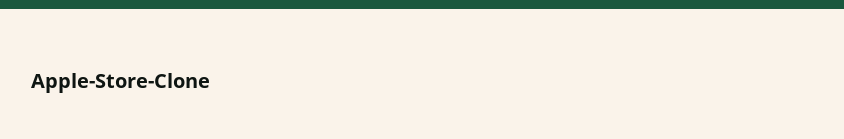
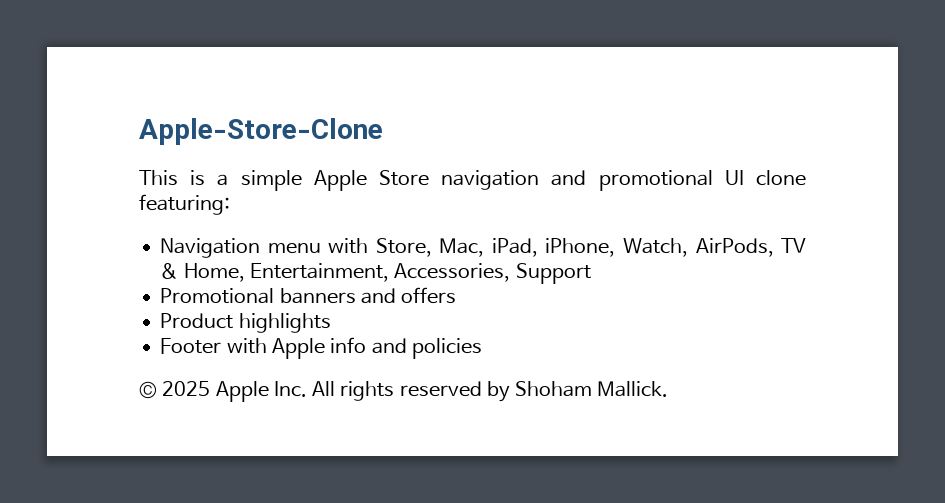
(210, 83) none -> [139,170,807,191] [139,194,230,215] [160,238,806,258] [160,263,591,284] [160,287,457,304] [160,313,331,333] [160,337,482,359] [139,381,669,402] // This is a simple Apple Store navigation and promotional UI clone featuring: // Navigation menu with Store, Mac, iPad, iPhone, Watch, AirPods, TV & Home, Entertainment, Accessories, Support // Promotional banners and offers // Product highlights // Footer with Apple info and policies // © 2025 Apple Inc. All rights reserved by Shoham Mallick.

